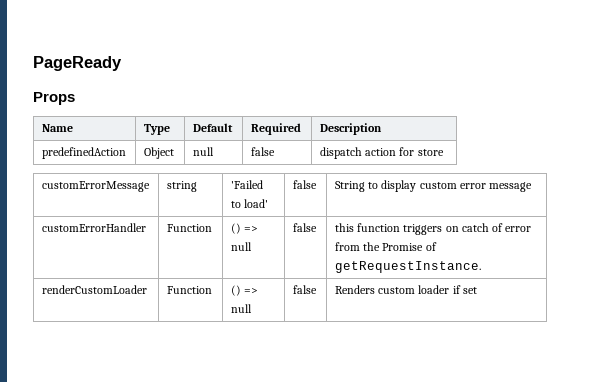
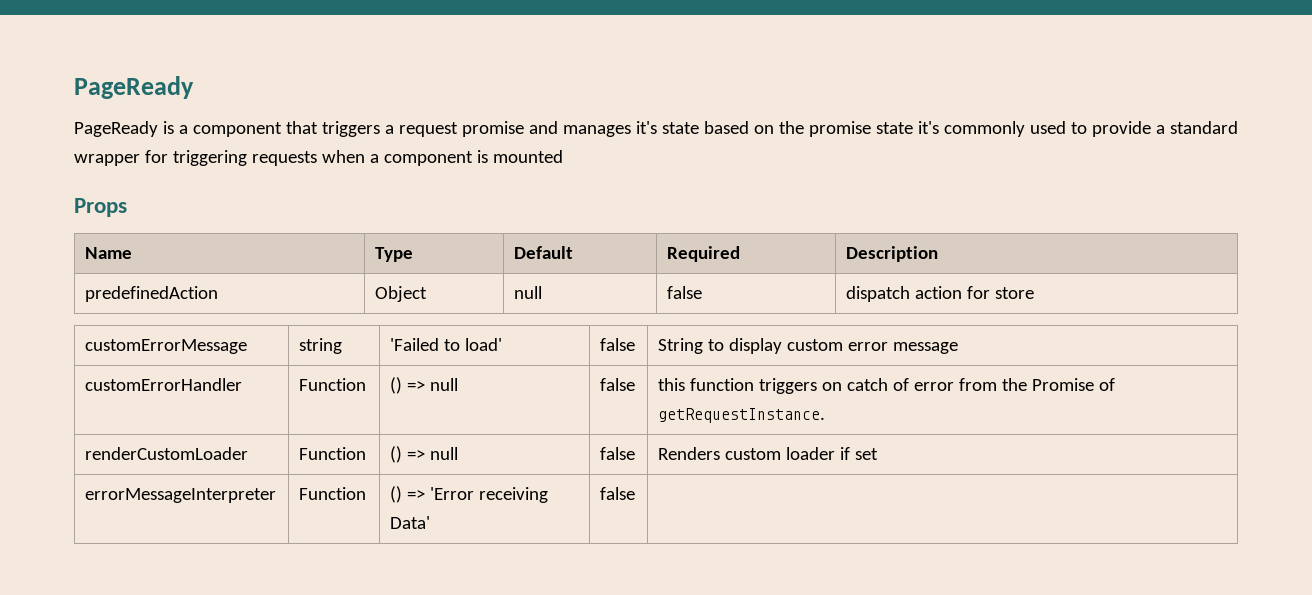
[33,56,122,71] PageReady -> [74,76,194,99] [74,121,1238,137] [74,150,563,166] PageReady // PageReady is a component that triggers a request promise and manages it's state based on the promise state it's commonly used to provide a standard wrapper for triggering requests when a component is mounted
(477, 290) none -> [85,488,277,503] [299,487,367,500] [390,486,549,503] [390,516,431,529] [600,487,636,500] // errorMessageInterpreter | Function | () => 'Error receiving Data' | false |

